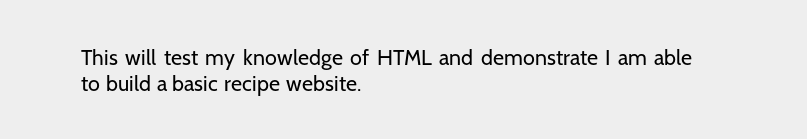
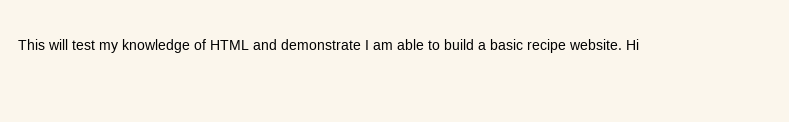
(362, 83) none -> [626,39,639,50] Hi

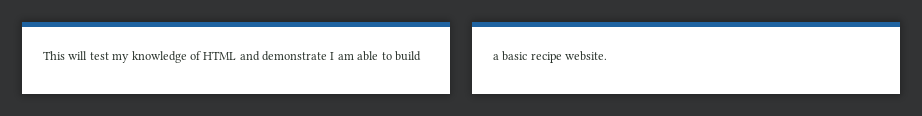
[626,39,639,50] Hi -> (608, 56) none

